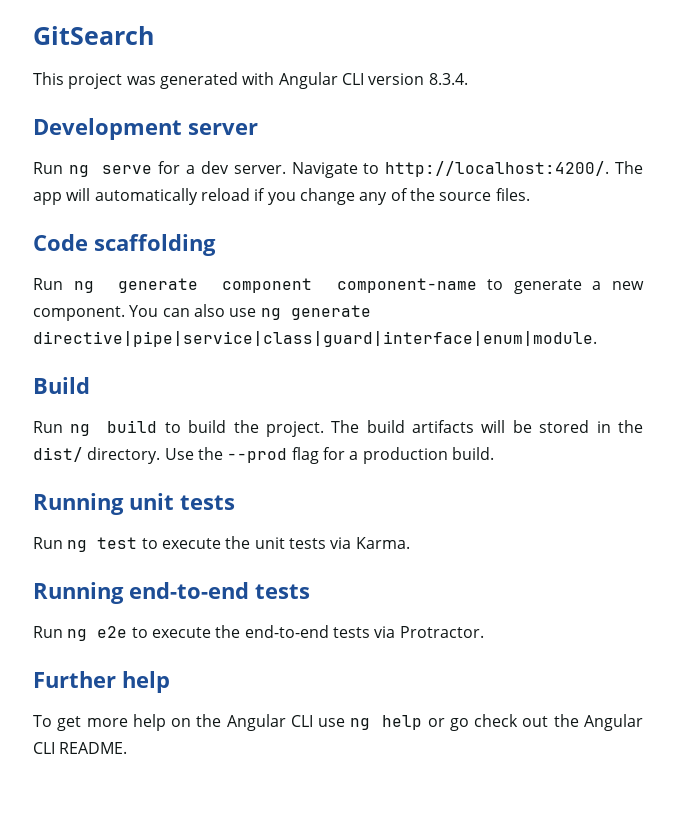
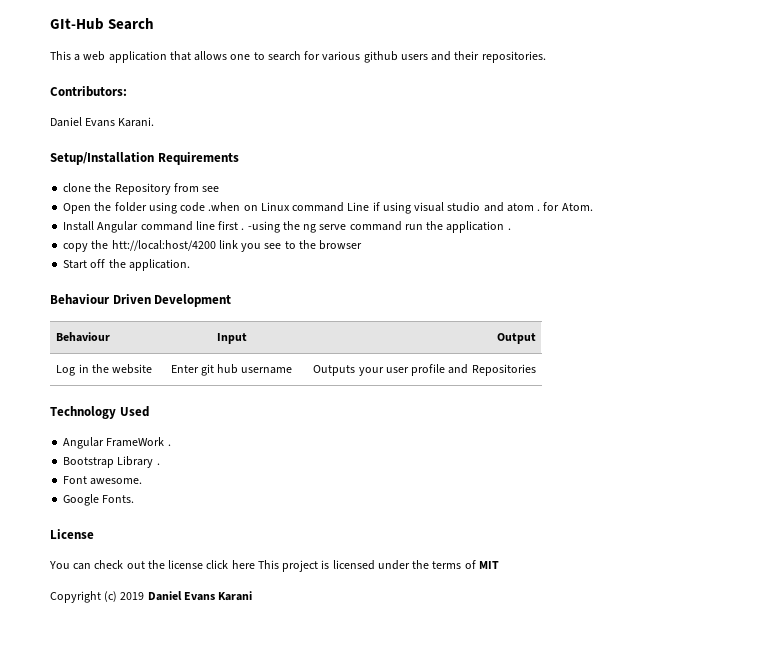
[33,26,154,45] [33,72,468,89] [33,118,258,140] [33,161,643,178] [33,188,530,205] [33,234,216,256] [33,278,644,294] [33,304,371,321] [33,331,597,347] [33,377,90,394] [33,420,643,437] [33,447,494,464] [33,493,235,515] [33,536,410,552] [33,582,310,604] [33,625,484,641] [33,671,170,693] [33,714,644,731] [33,742,128,754] GitSearch // This project was generated with Angular CLI version 8.3.4. // Development server // Run ng serve for a dev server. Navigate to http://localhost:4200/. The app will automatically reload if you change any of the source files. // Code scaffolding // Run ng generate component component-name to generate a new component. You can also use ng generate directive|pipe|service|class|guard|interface|enum|module. // Build // Run ng build to build the project. The build artifacts will be stored in the dist/ directory. Use the --prod flag for a production build. // Running unit tests // Run ng test to execute the unit tests via Karma. // Running end-to-end tests // Run ng e2e to execute the end-to-end tests via Protractor. // Further help // To get more help on the Angular CLI use ng help or go check out the Angular CLI README. -> [50,18,155,30] [50,51,546,63] [50,86,127,97] [50,117,155,127] [50,152,239,165] [63,183,220,195] [63,202,593,214] [63,221,511,233] [63,240,363,252] [63,259,190,271] [50,294,232,307] [56,332,111,342] [216,333,247,344] [496,333,536,344] [56,364,153,376] [170,364,293,376] [313,364,536,376] [50,406,149,419] [63,437,171,449] [63,456,160,468] [63,476,143,485] [63,494,135,506] [50,529,94,539] [49,560,499,572] [50,591,253,603] GIt-Hub Search // This a web application that allows one to search for various github users and their repositories. // Contributors: // Daniel Evans Karani. // Setup/Installation Requirements // clone the Repository from see // Open the folder using code .when on Linux command Line if using visual studio and atom . for Atom. // Install Angular command line first . -using the ng serve command run the application . // copy the htt://local:host/4200 link you see to the browser // Start off the application. // Behaviour Driven Development // Behaviour | Input | Output // Log in the website | Enter git hub username | Outputs your user profile and Repositories // Technology Used // Angular FrameWork . // Bootstrap Library . // Font awesome. // Google Fonts. // License // You can check out the license click here This project is licensed under the terms of MIT // Copyright (c) 2019 Daniel Evans Karani

